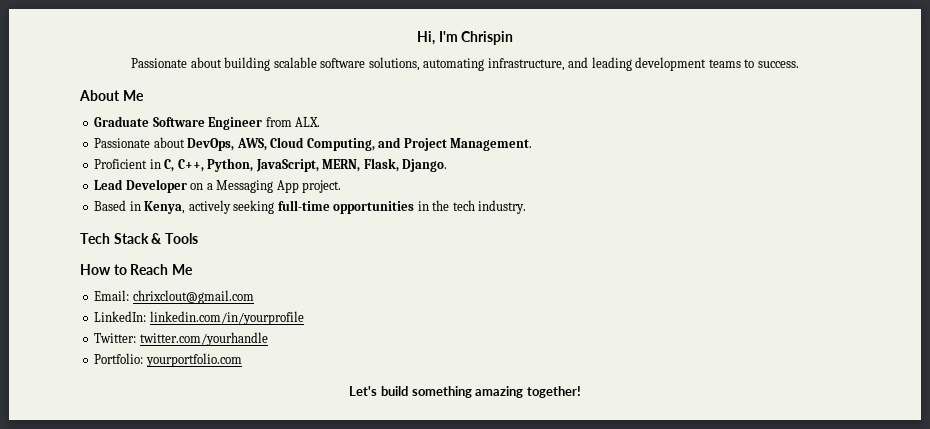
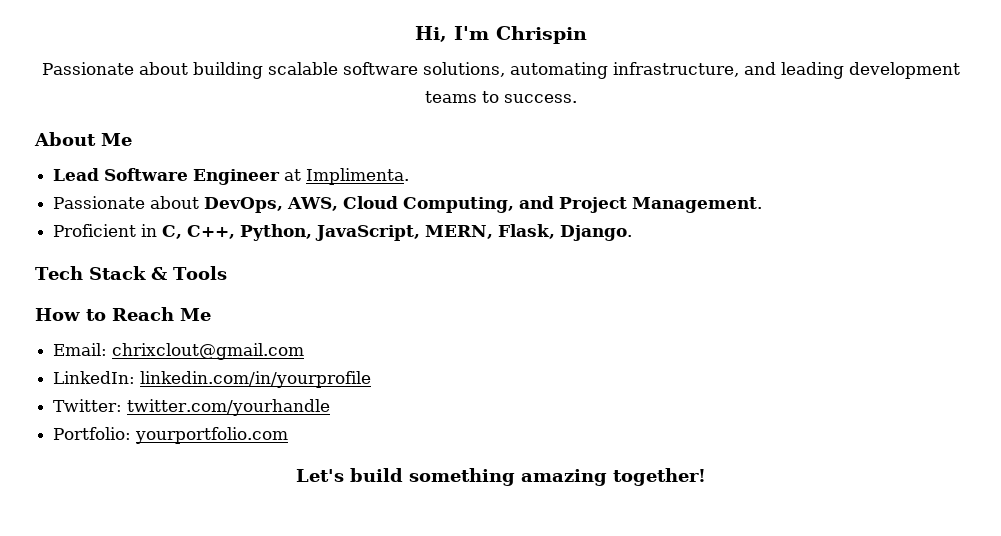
[94,116,150,127] Graduate -> [53,168,100,181] Lead
[265,117,321,127] from ALX. -> [284,168,410,185] at Implimenta.
[94,179,342,193] [94,200,527,214] // Lead Developer on a Messaging App project. // Based in Kenya, actively seeking full-time opportunities in the tech industry. -> (633, 233) none

